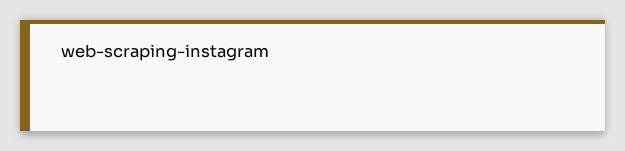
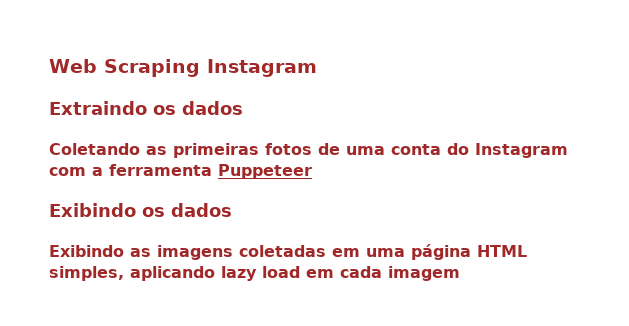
[61,44,269,61] web-scraping-instagram -> [49,59,317,77] [49,101,243,115] [49,143,568,158] [49,164,312,179] [49,203,232,217] [49,244,527,260] [49,266,460,281] Web Scraping Instagram // Extraindo os dados // Coletando as primeiras fotos de uma conta do Instagram com a ferramenta Puppeteer // Exibindo os dados // Exibindo as imagens coletadas em uma página HTML simples, aplicando lazy load em cada imagem

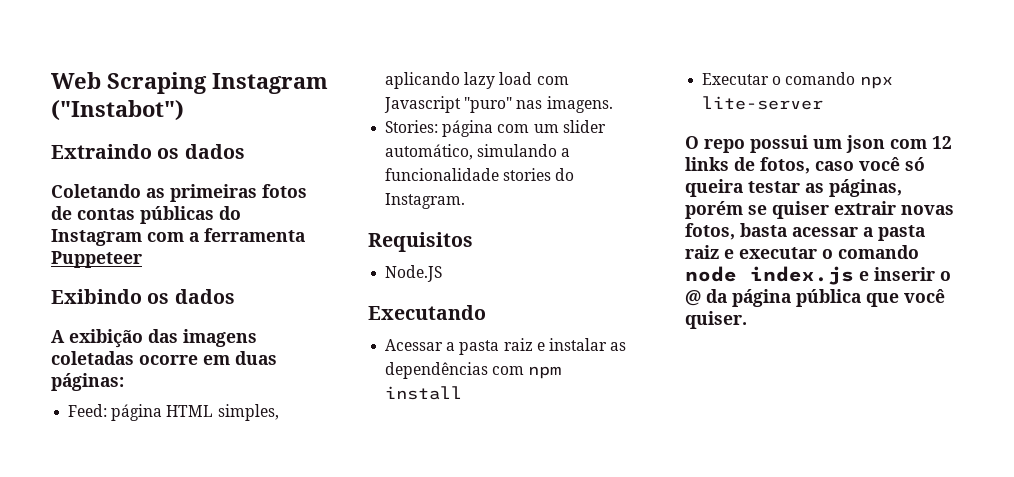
(317, 68) none -> [51,100,184,121] ("Instabot")
[346,144,441,155] uma conta -> [77,206,214,224] contas públicas
[49,245,405,260] Exibindo as imagens coletadas em uma -> [51,329,257,348] [51,351,277,365] [51,373,124,391] [68,404,108,417] A exibição das imagens coletadas ocorre em duas páginas: // Feed:
[306,266,460,281] em cada imagem -> [536,76,569,85] [384,96,613,113] [385,120,606,137] [385,144,571,160] [385,168,575,181] [385,193,466,209] [368,232,473,252] [385,265,443,282] [368,305,486,320] [385,338,627,355] [385,362,562,379] [385,386,463,400] [702,72,893,89] [702,96,824,110] [685,135,952,153] [685,157,925,174] [685,179,902,197] [685,201,954,219] [685,223,925,241] [685,245,919,259] [685,266,951,285] [685,289,945,307] [685,311,747,329] com Javascript "puro" nas imagens. // Stories: página com um slider automático, simulando a funcionalidade stories do Instagram. // Requisitos // Node.JS // Executando // Acessar a pasta raiz e instalar as dependências com npm install // Executar o comando npx lite-server // O repo possui um json com 12 links de fotos, caso você só queira testar as páginas, porém se quiser extrair novas fotos, basta acessar a pasta raiz e executar o comando node index.js e inserir o @ da página pública que você quiser.

